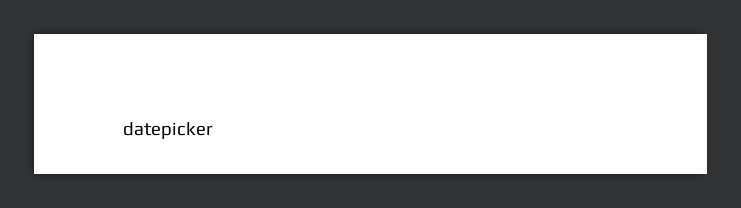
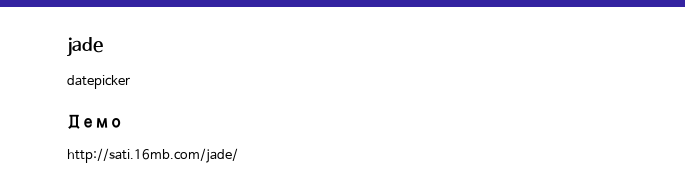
(123, 130) none -> [67,37,103,57] jade //
(213, 130) none -> [67,114,123,129] [67,148,238,163] // Демо // http://sati.16mb.com/jade/

